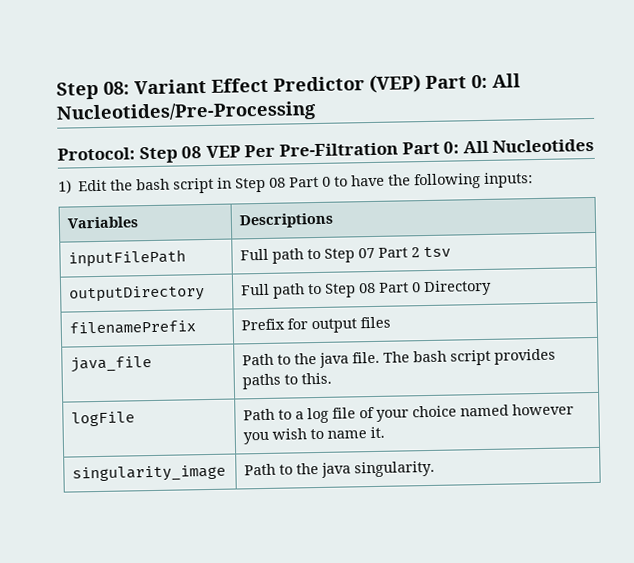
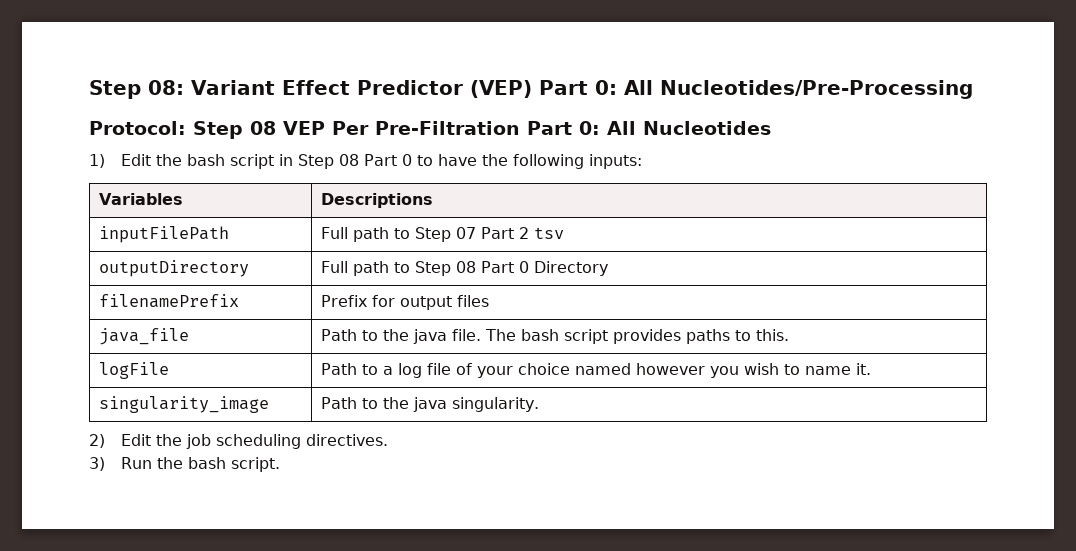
(436, 469) none -> [89,434,388,449] [89,457,280,472] // 2) Edit the job scheduling directives. // 3) Run the bash script.

